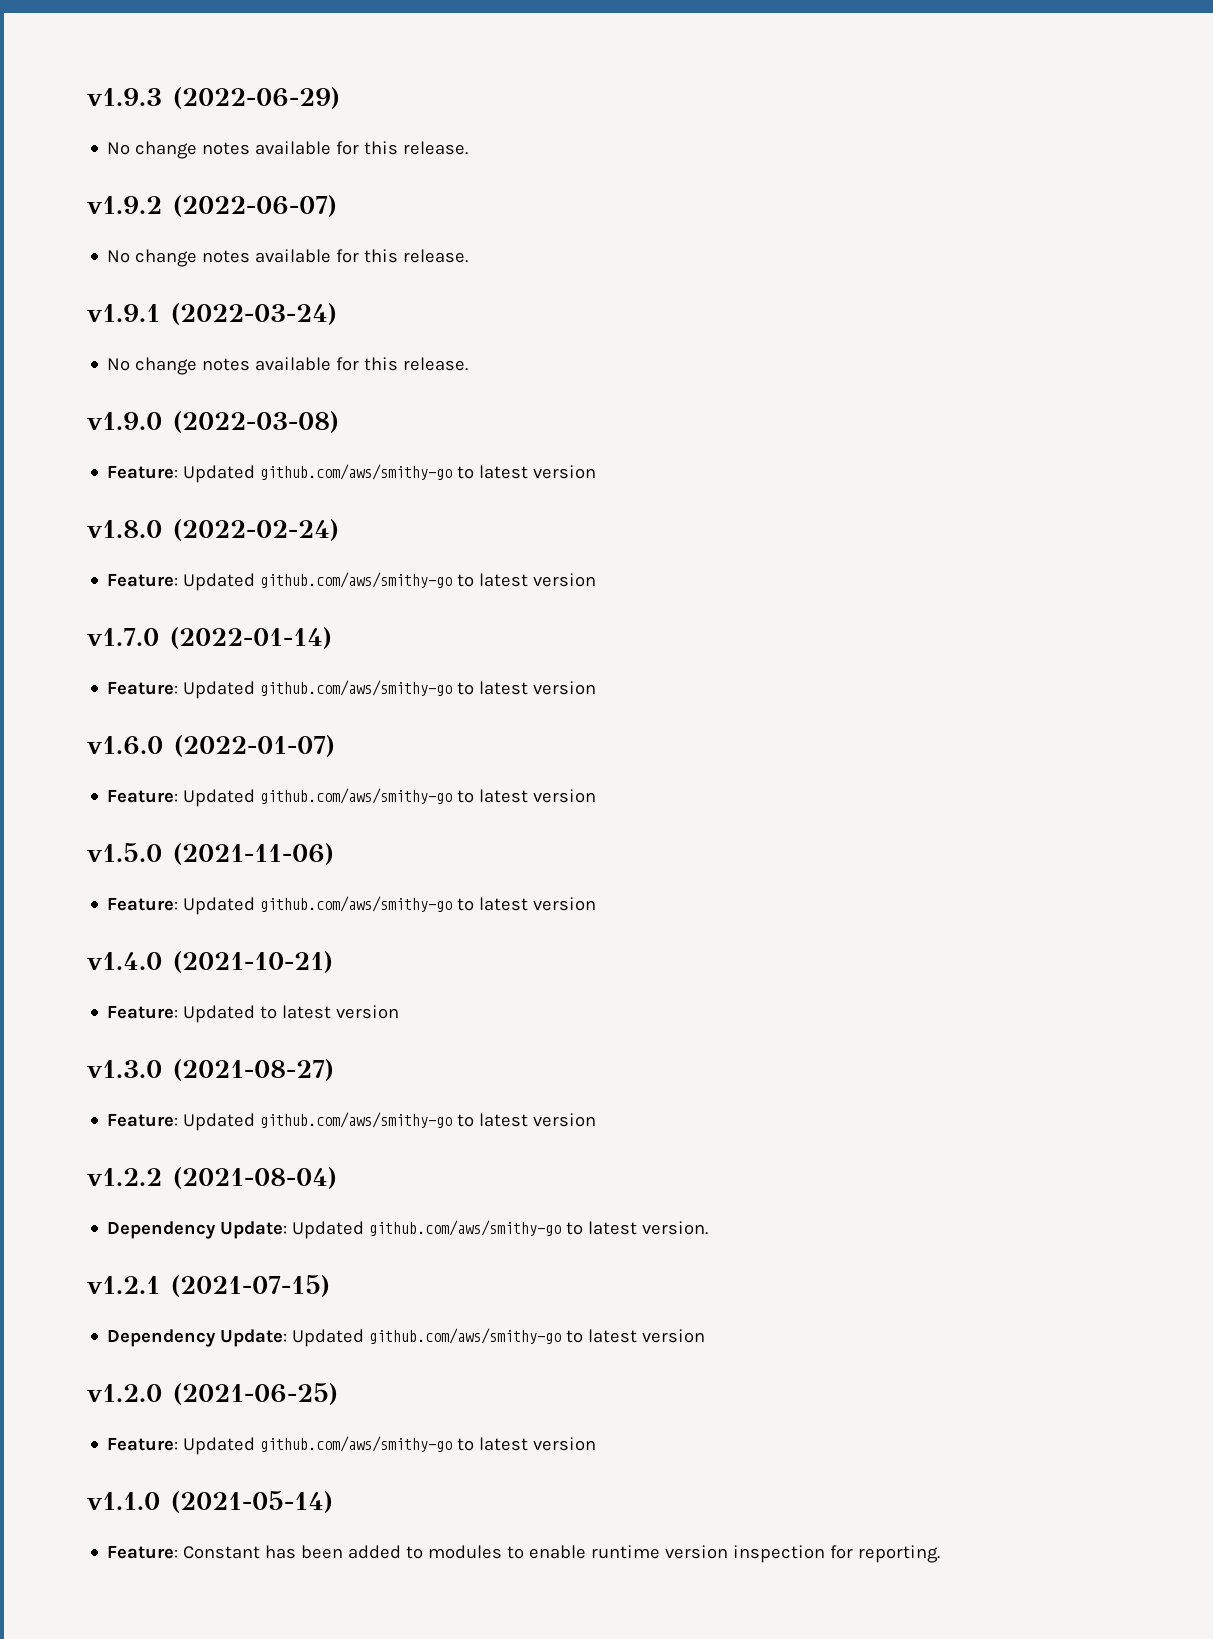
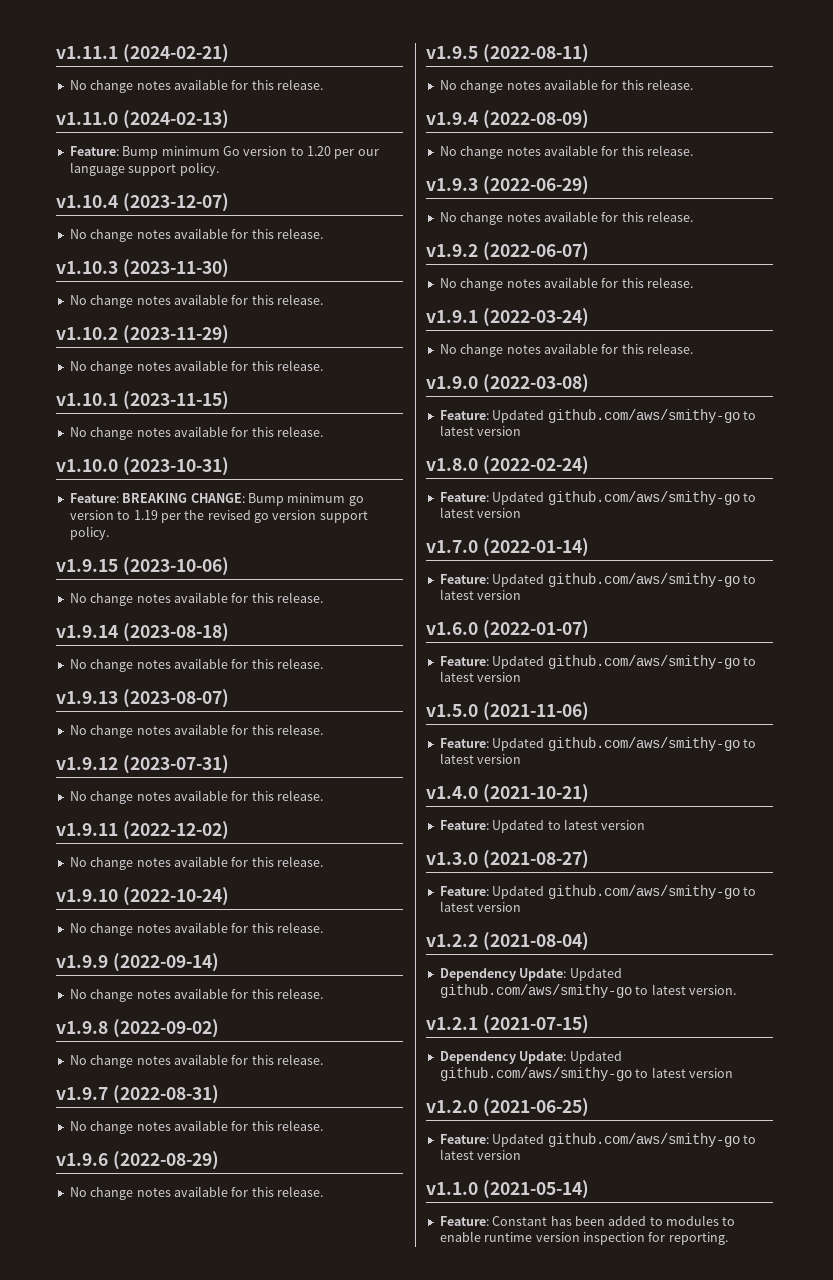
(87, 97) none -> [56,44,229,63] [69,79,323,93] [56,110,229,129] [69,146,379,159] [69,162,219,176] [56,193,229,212] [69,228,323,242] [56,259,229,278] [69,294,323,308] [56,325,229,344] [69,360,323,374] [56,391,229,410] [69,426,323,440] [56,457,229,476] [69,493,364,506] [69,510,368,523] [69,526,109,540] [56,557,229,576] [69,592,323,606] [56,623,229,642] [69,658,323,672] [56,689,229,708] [69,724,323,738] [56,755,229,774] [69,790,323,804] [56,821,229,840] [69,856,323,870] [56,887,229,906] [69,922,323,936] [56,953,219,972] [69,988,323,1002] [56,1019,219,1038] [69,1054,323,1068] [56,1085,219,1104] [69,1120,323,1134] [56,1151,219,1170] [69,1186,323,1200] [426,44,589,63] [439,79,693,93] [426,110,589,129] [439,145,693,159] v1.11.1 (2024-02-21) // No change notes available for this release. // v1.11.0 (2024-02-13) // Feature: Bump minimum Go version to 1.20 per our language support policy. // v1.10.4 (2023-12-07) // No change notes available for this release. // v1.10.3 (2023-11-30) // No change notes available for this release. // v1.10.2 (2023-11-29) // No change notes available for this release. // v1.10.1 (2023-11-15) // No change notes available for this release. // v1.10.0 (2023-10-31) // Feature: BREAKING CHANGE: Bump minimum go version to 1.19 per the revised go version support policy. // v1.9.15 (2023-10-06) // No change notes available for this release. // v1.9.14 (2023-08-18) // No change notes available for this release. // v1.9.13 (2023-08-07) // No change notes available for this release. // v1.9.12 (2023-07-31) // No change notes available for this release. // v1.9.11 (2022-12-02) // No change notes available for this release. // v1.9.10 (2022-10-24) // No change notes available for this release. // v1.9.9 (2022-09-14) // No change notes available for this release. // v1.9.8 (2022-09-02) // No change notes available for this release. // v1.9.7 (2022-08-31) // No change notes available for this release. // v1.9.6 (2022-08-29) // No change notes available for this release. // v1.9.5 (2022-08-11) // No change notes available for this release. // v1.9.4 (2022-08-09) // No change notes available for this release. //

